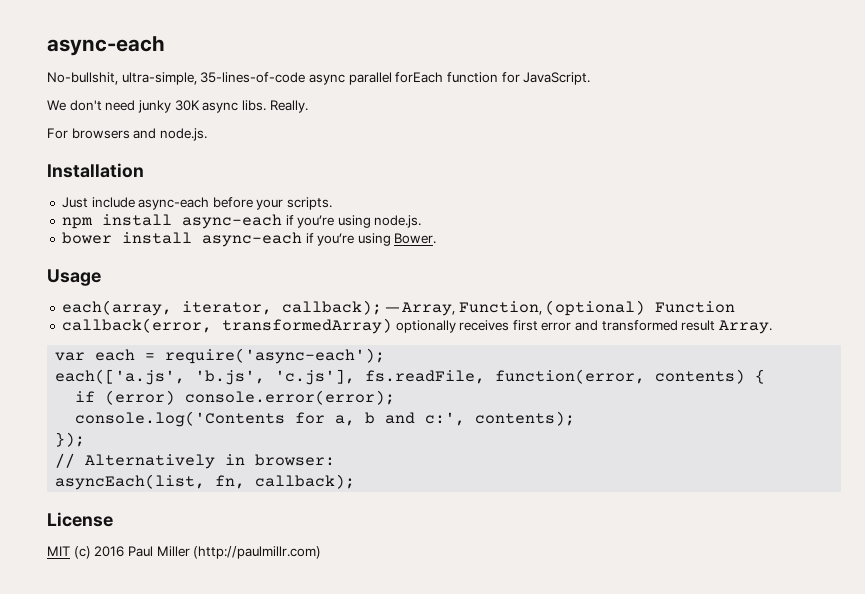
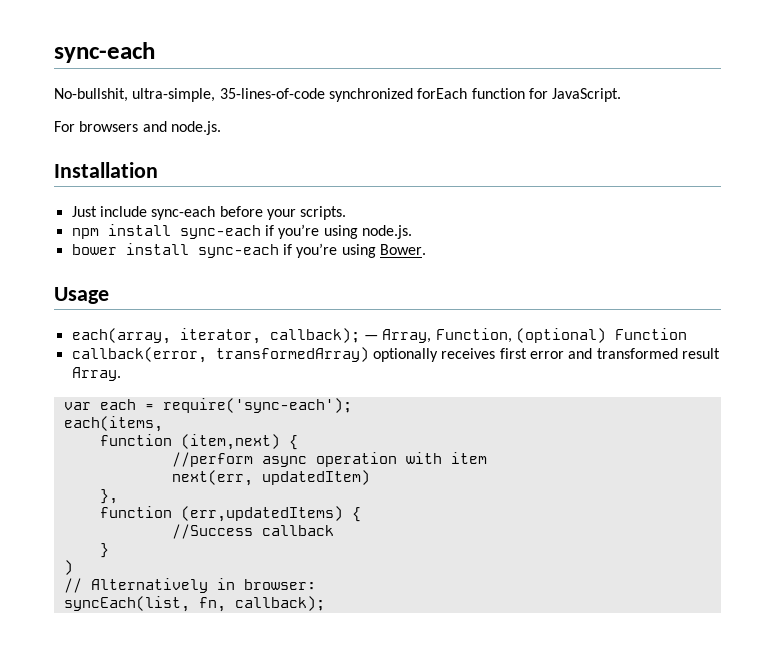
[47,36,165,56] async-each -> [54,42,155,63] sync-each
[308,72,392,85] async parallel -> [328,88,413,102] synchronized
[47,100,308,113] // We don't need junky 30K async libs. Really. -> (622, 95) none
[138,197,210,210] async-each -> [151,206,216,220] sync-each
[181,214,282,229] async-each -> [179,225,261,239] sync-each
[201,232,302,247] async-each -> [197,244,279,258] sync-each
[165,348,386,364] [55,369,766,385] [75,390,396,405] [75,411,576,427] [55,432,86,447] require('async-each'); // each(['a.js', 'b.js', 'c.js'], fs.readFile, function(error, contents) { // if (error) console.error(error); // console.log('Contents for a, b and c:', contents); // }); -> [162,398,352,413] [63,416,163,432] [99,434,298,450] [171,452,487,467] [171,470,370,486] [99,489,118,504] [99,506,361,522] [171,524,334,539] [99,543,109,558] [63,560,73,575] require('sync-each'); // each(items, // function (item,next) { // //perform async operation with item // next(err, updatedItem) // }, // function (err,updatedItems) { // //Success callback // } // )
[55,474,206,490] asyncEach(list, -> [63,596,190,612] syncEach(list,
[47,512,113,527] [47,546,322,559] // License // MIT (c) 2016 Paul Miller (http://paulmillr.com) -> (325, 603) none

